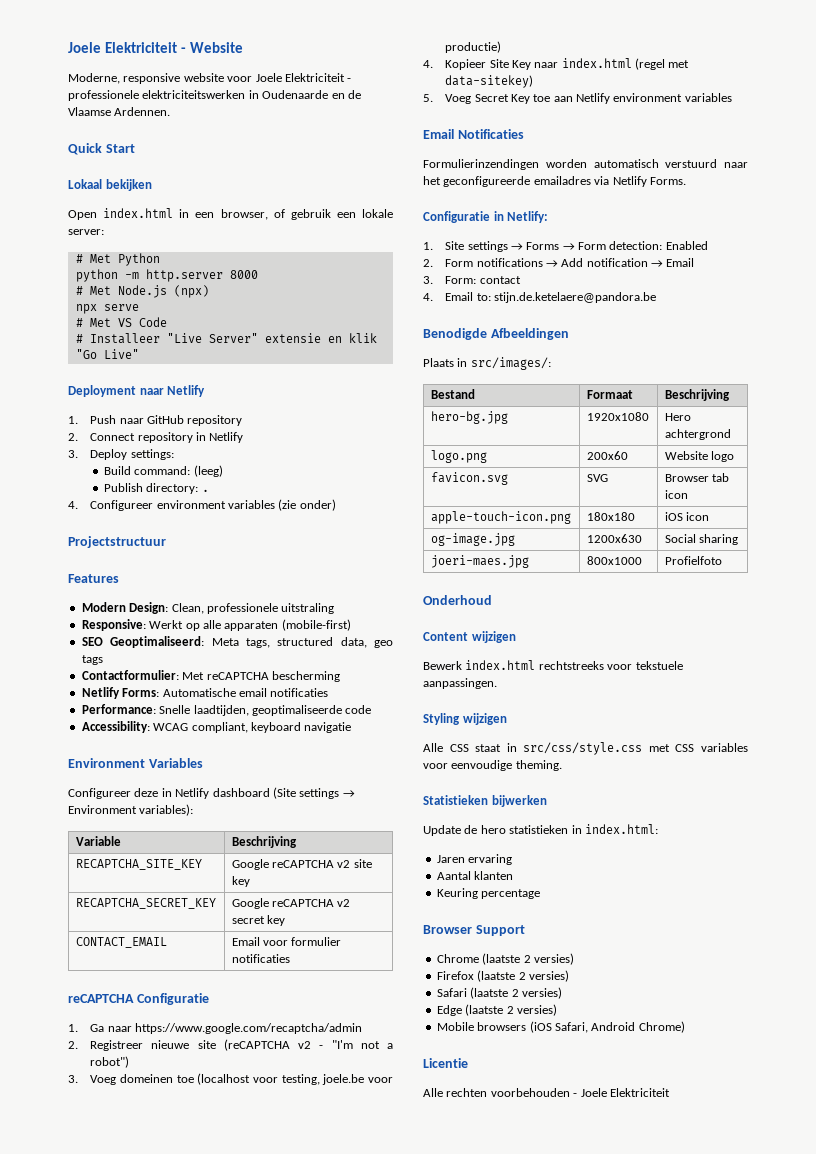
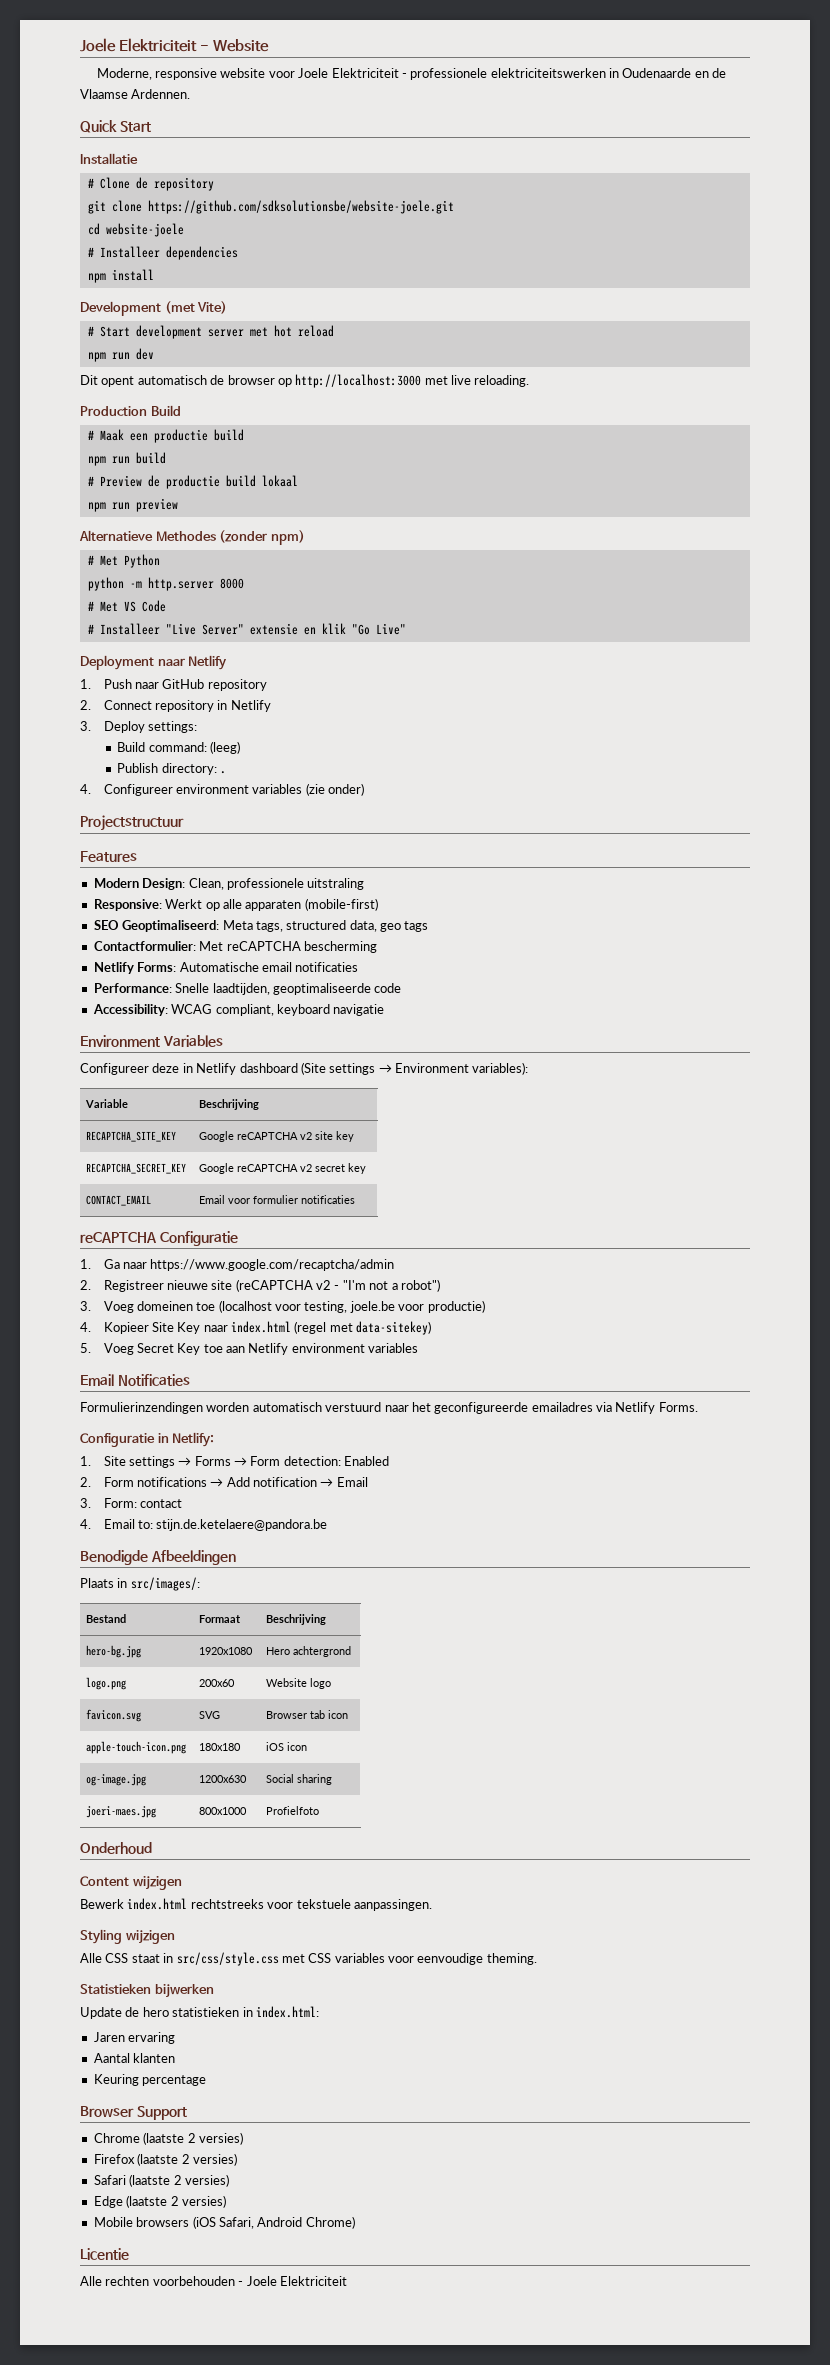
[68,179,152,191] [68,208,393,220] [68,229,104,235] Lokaal bekijken // Open index.html in een browser, of gebruik een lokale server: -> [80,153,138,164] [87,177,214,191] [87,200,454,214] [87,223,184,237] [87,246,238,260] [87,269,154,283] [80,301,228,316] [87,325,334,339] [87,348,154,362] [80,374,530,388] [80,405,181,416] [87,429,244,443] [87,452,166,466] [87,475,298,489] [87,498,178,512] [79,530,305,545] Installatie // # Clone de repository // git clone https://github.com/sdksolutionsbe/website-joele.git // cd website-joele // # Installeer dependencies // npm install // Development (met Vite) // # Start development server met hot reload // npm run dev // Dit opent automatisch de browser op http://localhost:3000 met live reloading. // Production Build // # Maak een productie build // npm run build // # Preview de productie build lokaal // npm run preview // Alternatieve Methodes (zonder npm)
[75,285,209,298] [75,304,139,314] // # Met Node.js (npx) // npx serve -> (244, 583) none

